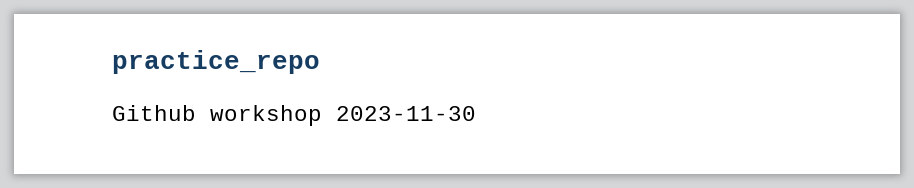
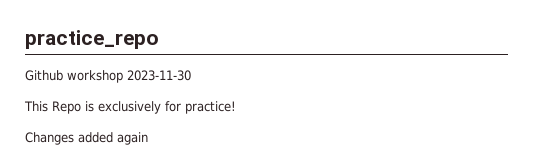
(476, 113) none -> [24,101,236,114] [25,132,148,145] // This Repo is exclusively for practice! // Changes added again

